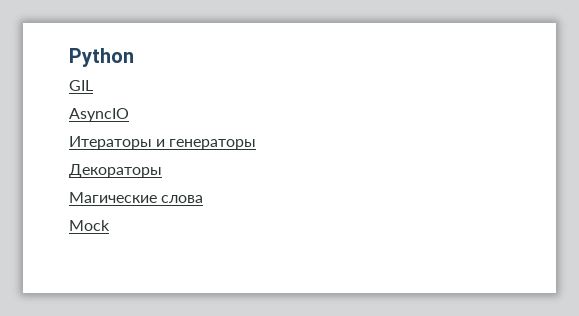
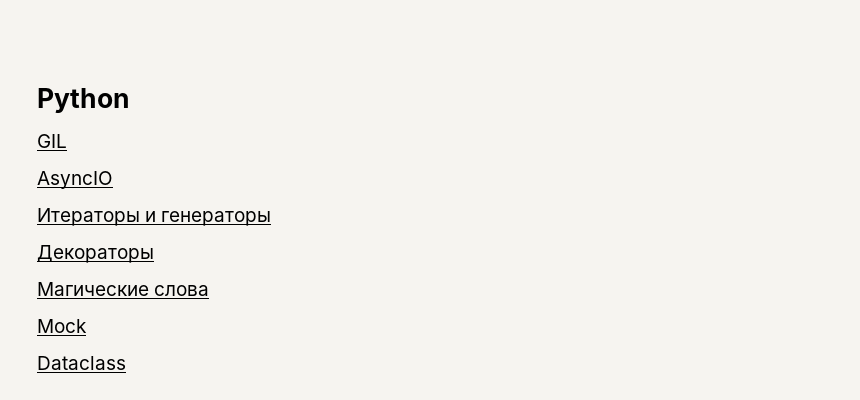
(110, 225) none -> [37,356,126,370] // Dataclass

